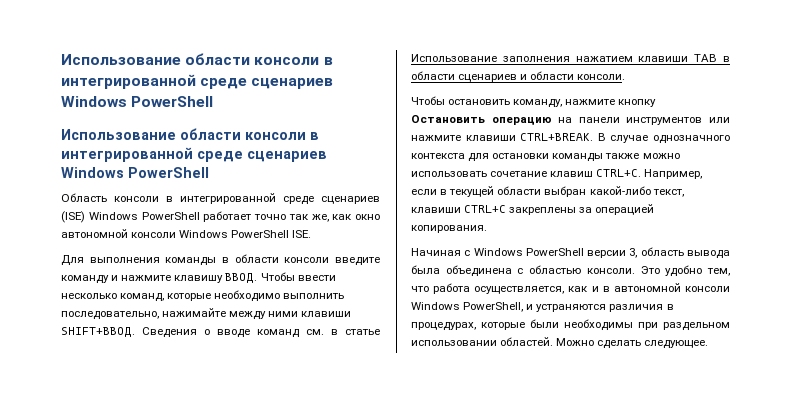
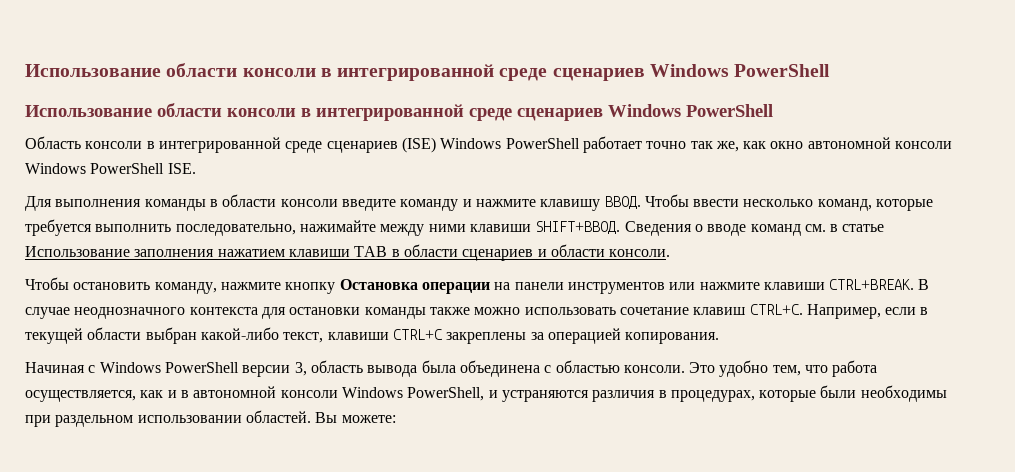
[214,290,281,302] необходимо -> [25,219,92,236] требуется
[411,115,552,125] Остановить операцию -> [339,279,490,294] Остановка операции
[653,135,730,144] однозначного -> [74,307,186,319] неоднозначного
[556,338,709,349] Можно сделать следующее. -> [315,412,396,423] Вы можете:

